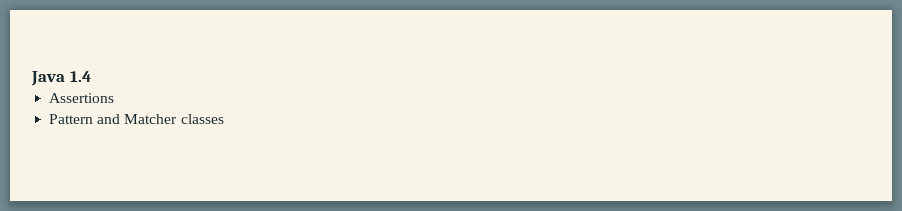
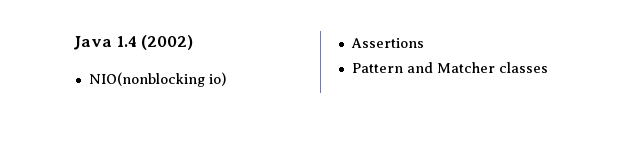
(91, 76) none -> [141,35,194,50] [88,72,226,87] (2002) // NIO(nonblocking io)

